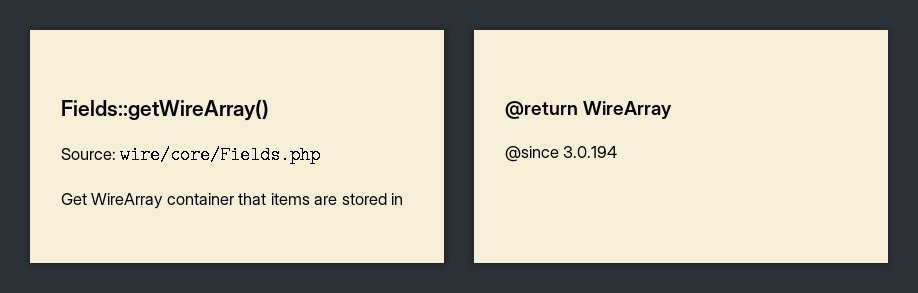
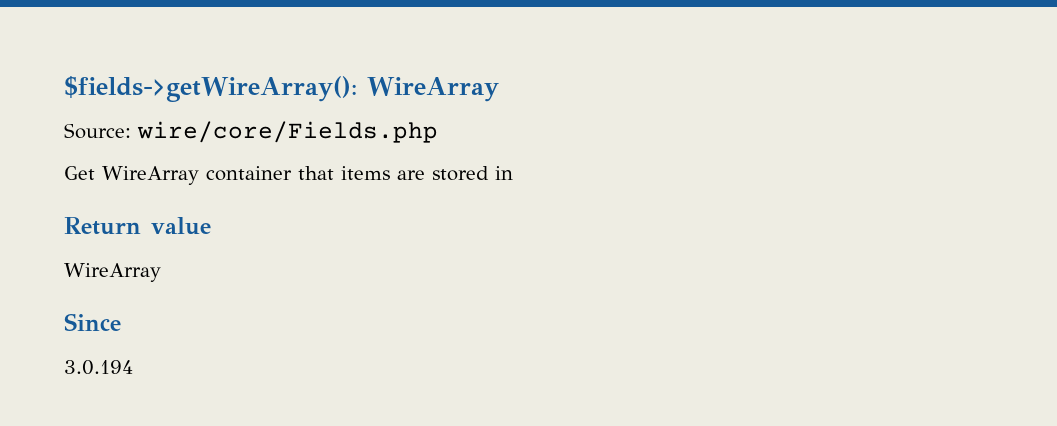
[61,99,269,121] Fields::getWireArray() -> [64,76,499,102] $fields->getWireArray(): WireArray
[505,101,673,119] [505,146,559,162] @return WireArray // @since -> [64,217,211,235] [64,263,161,282] [64,313,121,331] Return value // WireArray // Since //

